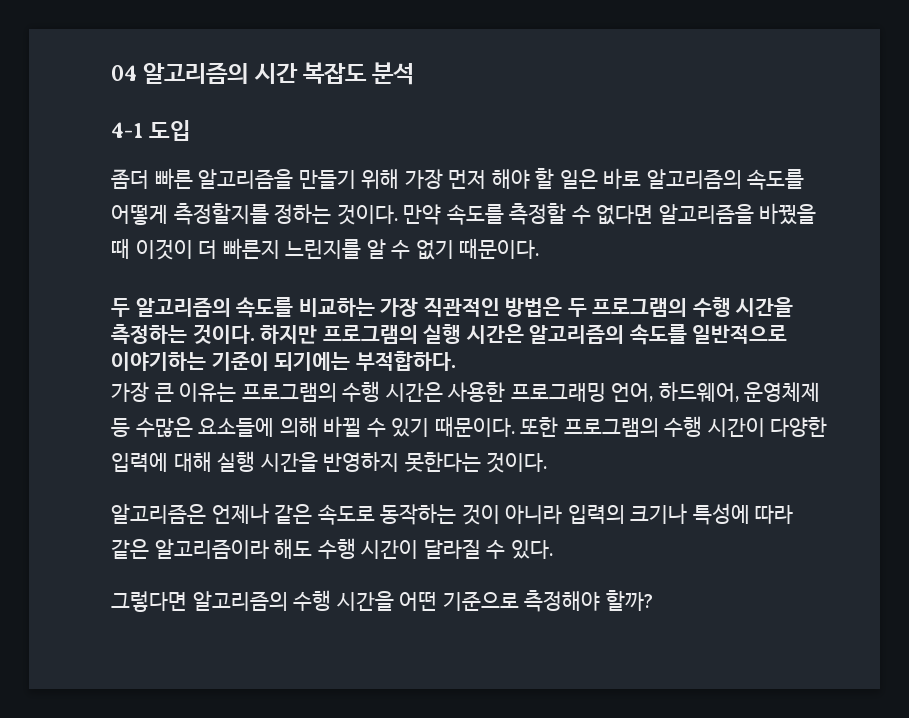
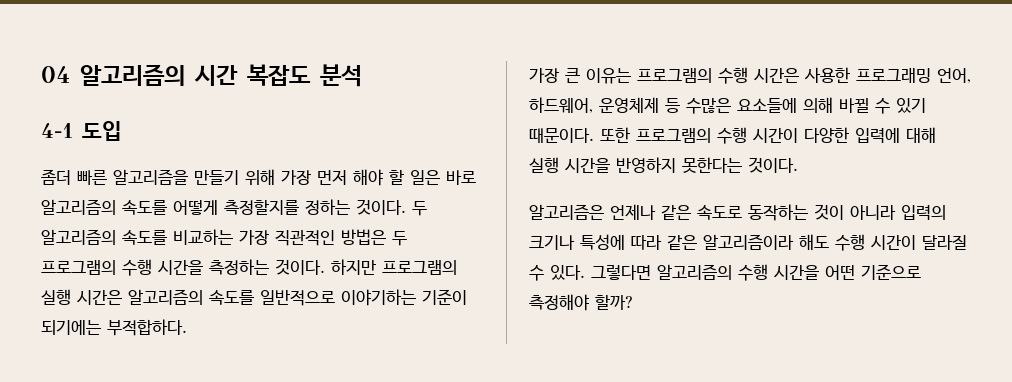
[403,203,817,225] [111,238,540,260] 만약 속도를 측정할 수 없다면 알고리즘을 바꿨을 때 이것이 더 빠른지 느린지를 알 수 없기 때문이다. // -> (406, 207) none
(553, 549) // -> (585, 272) none

